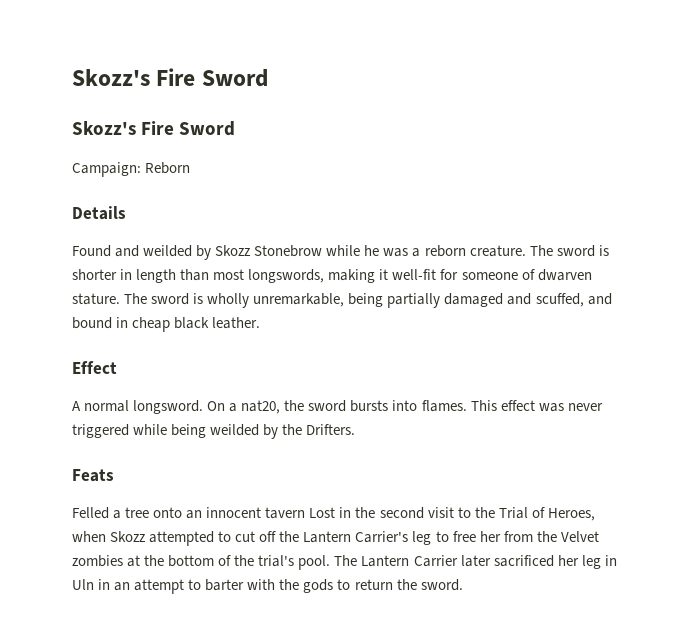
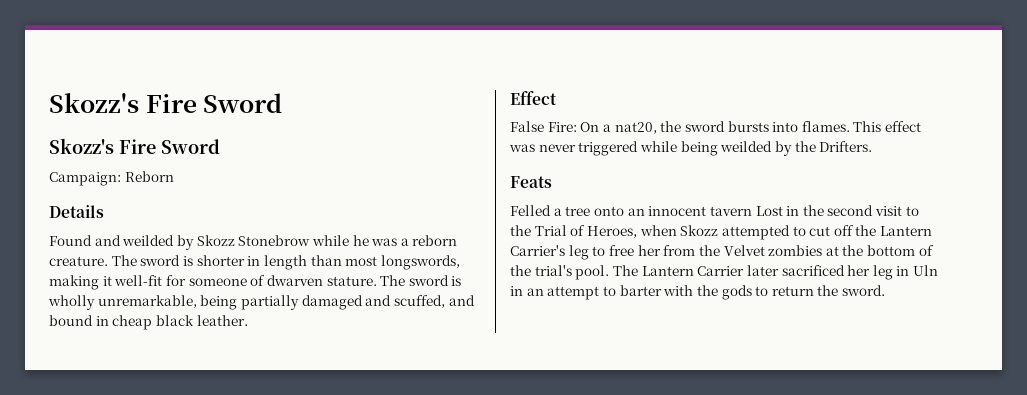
[72,400,204,414] A normal longsword. -> [510,121,577,132] False Fire:

